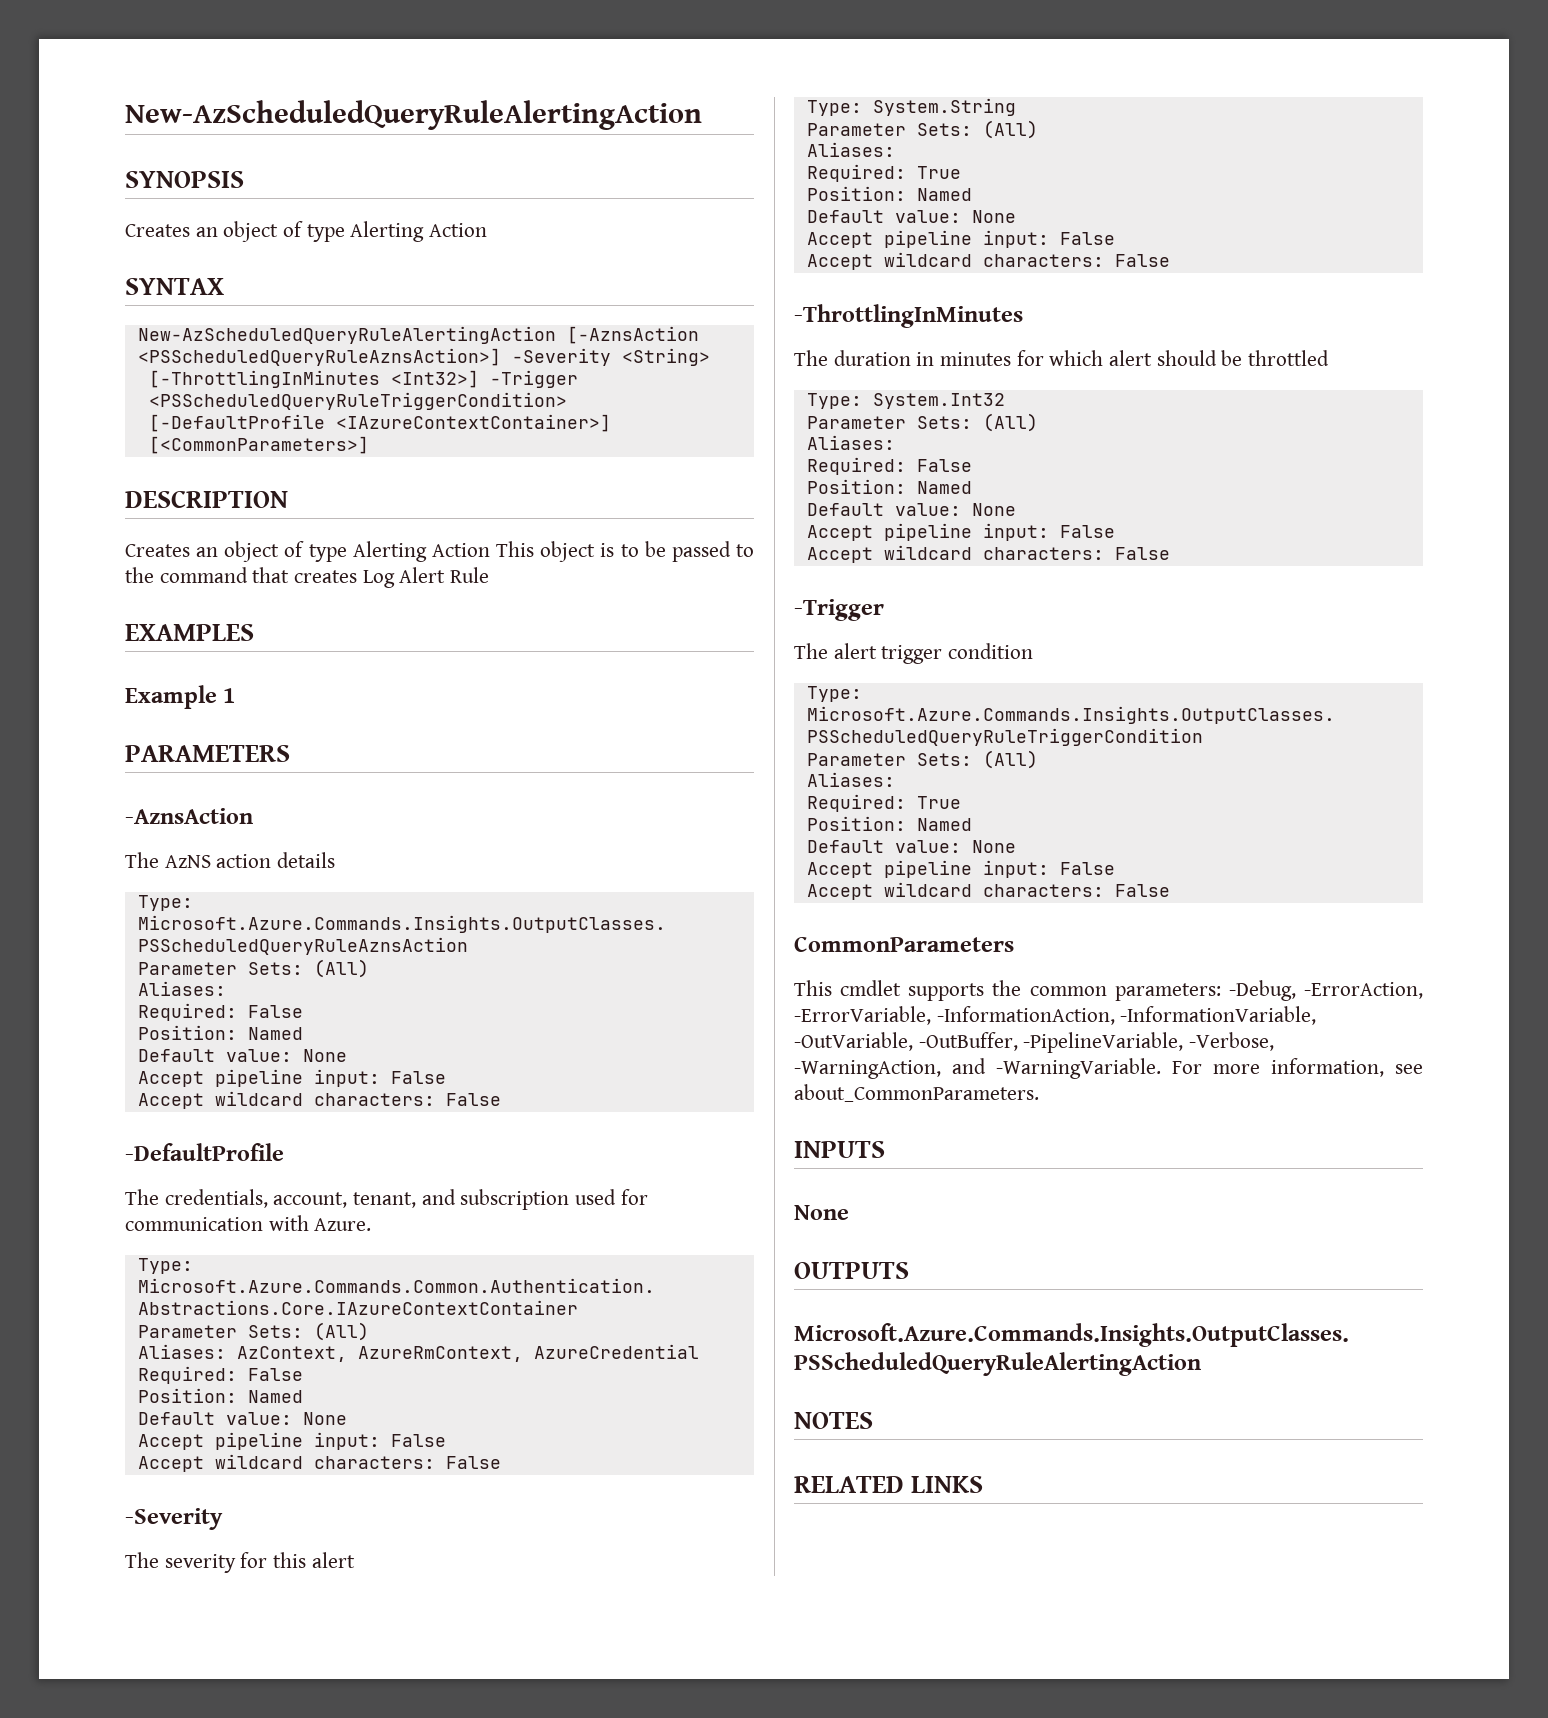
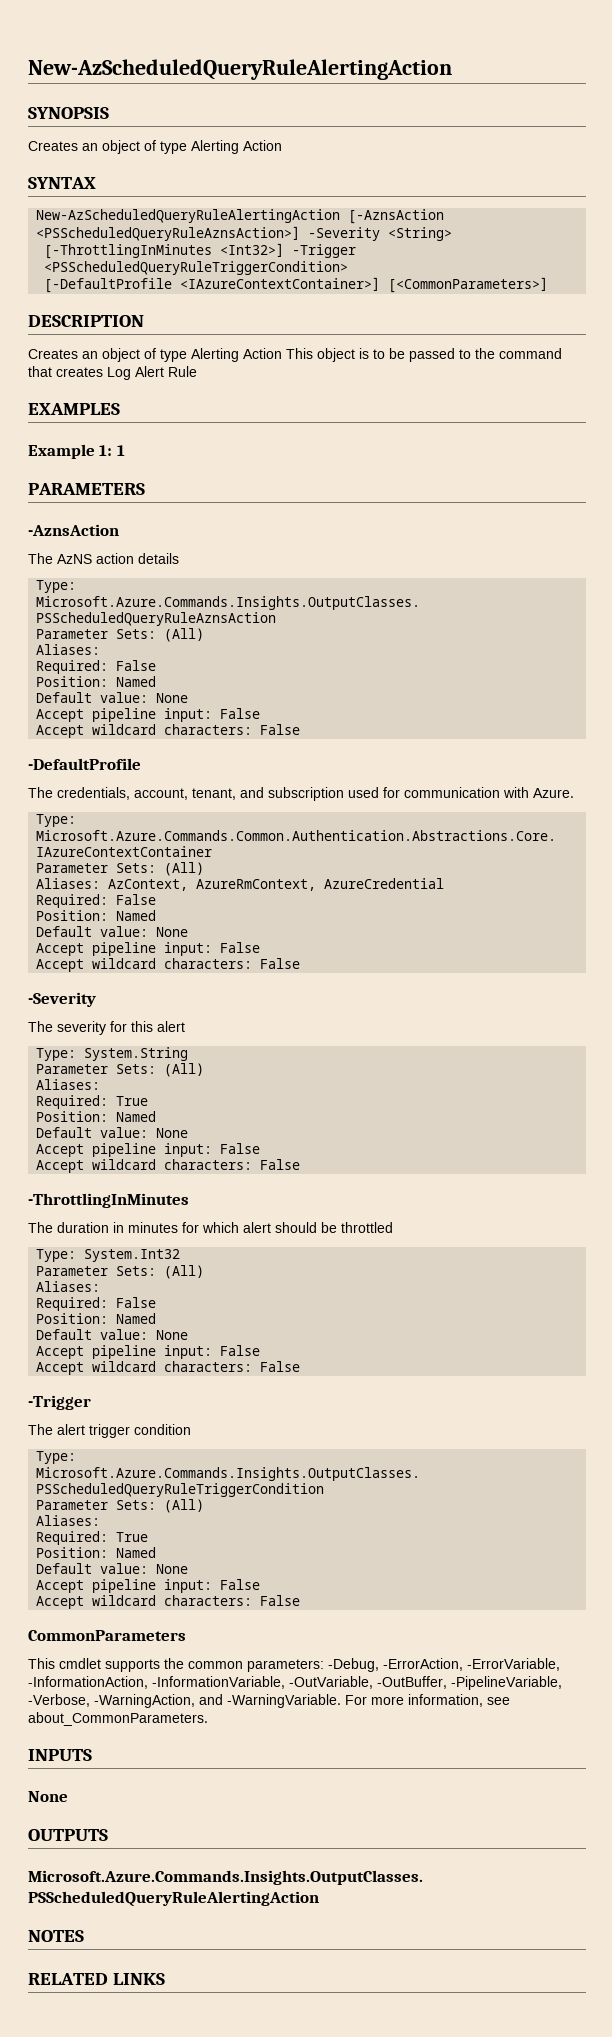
(217, 697) none -> [99,445,113,456] 1:

